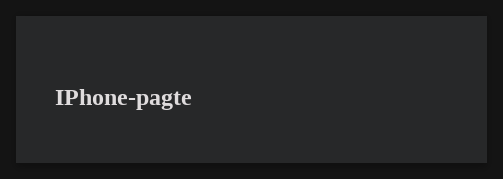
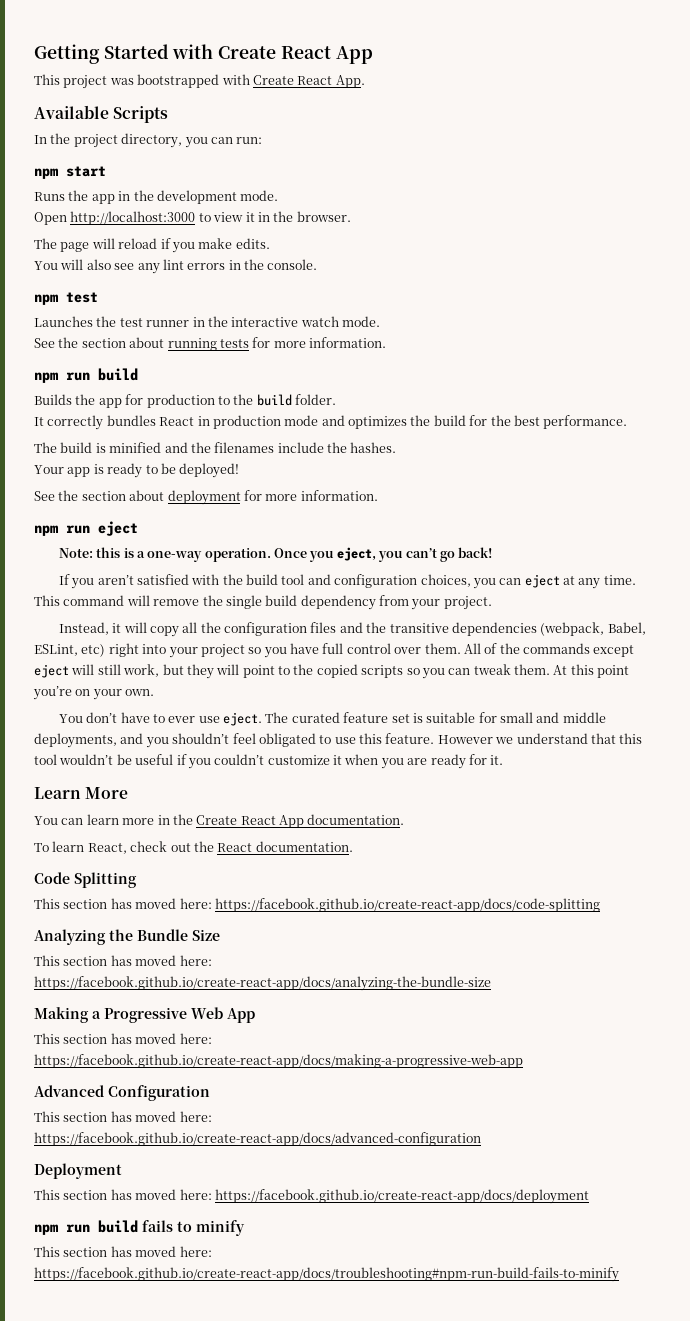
[55,89,192,110] IPhone-pagte -> [34,44,373,64] [34,74,365,89] [34,105,169,123] [34,133,263,148] [34,166,106,179] [34,190,279,204] [34,211,351,225] [34,238,270,253] [34,259,318,274] [34,292,98,305] [34,316,380,327] [34,337,386,351] [34,368,138,383] [34,394,336,408] [34,415,628,430] [34,442,397,453] [34,463,240,478] [34,490,378,505] [34,521,138,536] [58,547,493,562] [58,574,636,589] [34,595,492,610] [58,622,646,637] [34,643,635,658] [34,664,630,679] [33,686,155,700] [58,712,606,726] [34,733,643,748] [34,754,504,769] [34,787,129,799] [34,814,405,828] [34,841,353,854] [34,872,137,888] [34,898,600,912] [34,929,220,945] [34,955,212,966] [34,976,491,991] [34,1007,255,1023] [34,1033,212,1044] [34,1054,523,1068] [34,1085,210,1101] [34,1111,212,1122] [34,1132,481,1146] [34,1163,122,1179] [34,1189,589,1204] [34,1220,245,1236] [34,1246,212,1257] [34,1267,619,1282] Getting Started with Create React App // This project was bootstrapped with Create React App. // Available Scripts // In the project directory, you can run: // npm start // Runs the app in the development mode. // Open http://localhost:3000 to view it in the browser. // The page will reload if you make edits. // You will also see any lint errors in the console. // npm test // Launches the test runner in the interactive watch mode. // See the section about running tests for more information. // npm run build // Builds the app for production to the build folder. // It correctly bundles React in production mode and optimizes the build for the best performance. // The build is minified and the filenames include the hashes. // Your app is ready to be deployed! // See the section about deployment for more information. // npm run eject // Note: this is a one-way operation. Once you eject, you can’t go back! // If you aren’t satisfied with the build tool and configuration choices, you can eject at any time. This command will remove the single build dependency from your project. // Instead, it will copy all the configuration files and the transitive dependencies (webpack, Babel, ESLint, etc) right into your project so you have full control over them. All of the commands except eject will still work, but they will point to the copied scripts so you can tweak them. At this point you’re on your own. // You don’t have to ever use eject. The curated feature set is suitable for small and middle deployments, and you shouldn’t feel obligated to use this feature. However we understand that this tool wouldn’t be useful if you couldn’t customize it when you are ready for it. // Learn More // You can learn more in the Create React App documentation. // To learn React, check out the React documentation. // Code Splitting // This section has moved here: https://facebook.github.io/create-react-app/docs/code-splitting // Analyzing the Bundle Size // This section has moved here: https://facebook.github.io/create-react-app/docs/analyzing-the-bundle-size // Making a Progressive Web App // This section has moved here: https://facebook.github.io/create-react-app/docs/making-a-progressive-web-app // Advanced Configuration // This section has moved here: https://facebook.github.io/create-react-app/docs/advanced-configuration // Deployment // This section has moved here: https://facebook.github.io/create-react-app/docs/deployment // npm run build fails to minify // This section has moved here: https://facebook.github.io/create-react-app/docs/troubleshooting#npm-run-build-fails-to-minify

